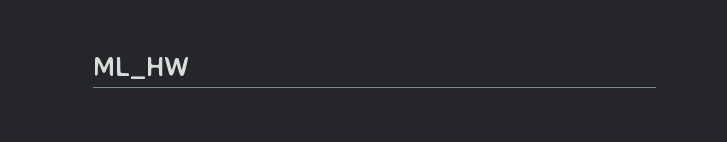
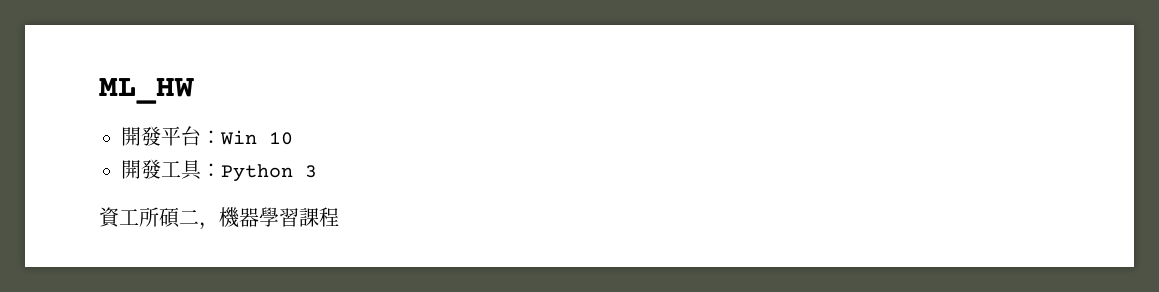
(189, 68) none -> [121,126,293,146] [121,159,317,182] [99,207,339,230] // 開發平台：Win 10 // 開發工具：Python 3 // 資工所碩二，機器學習課程

